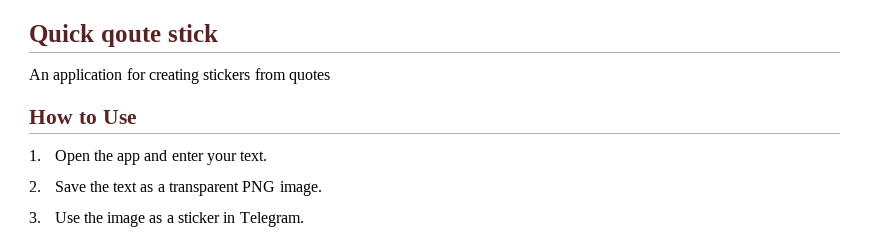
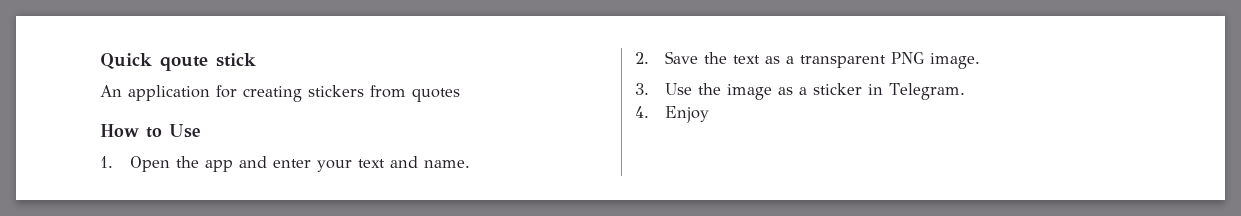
[240,151,268,161] text. -> [358,156,471,168] text and name.
(304, 219) none -> [635,106,710,123] // 4. Enjoy

